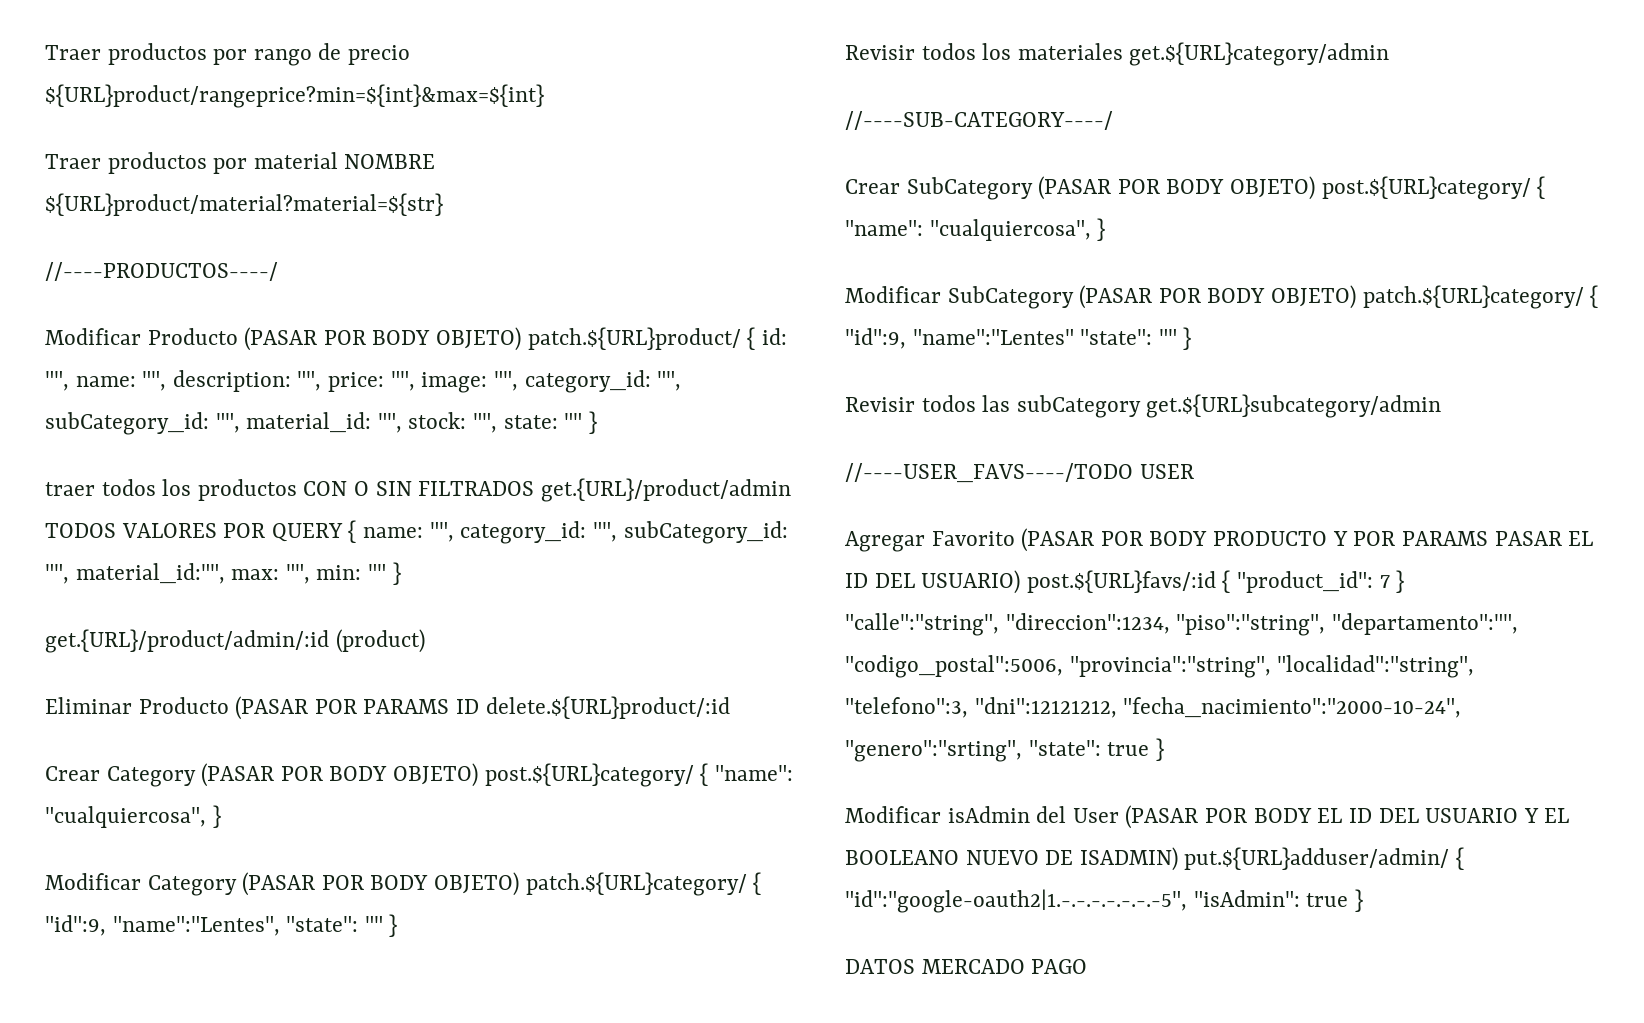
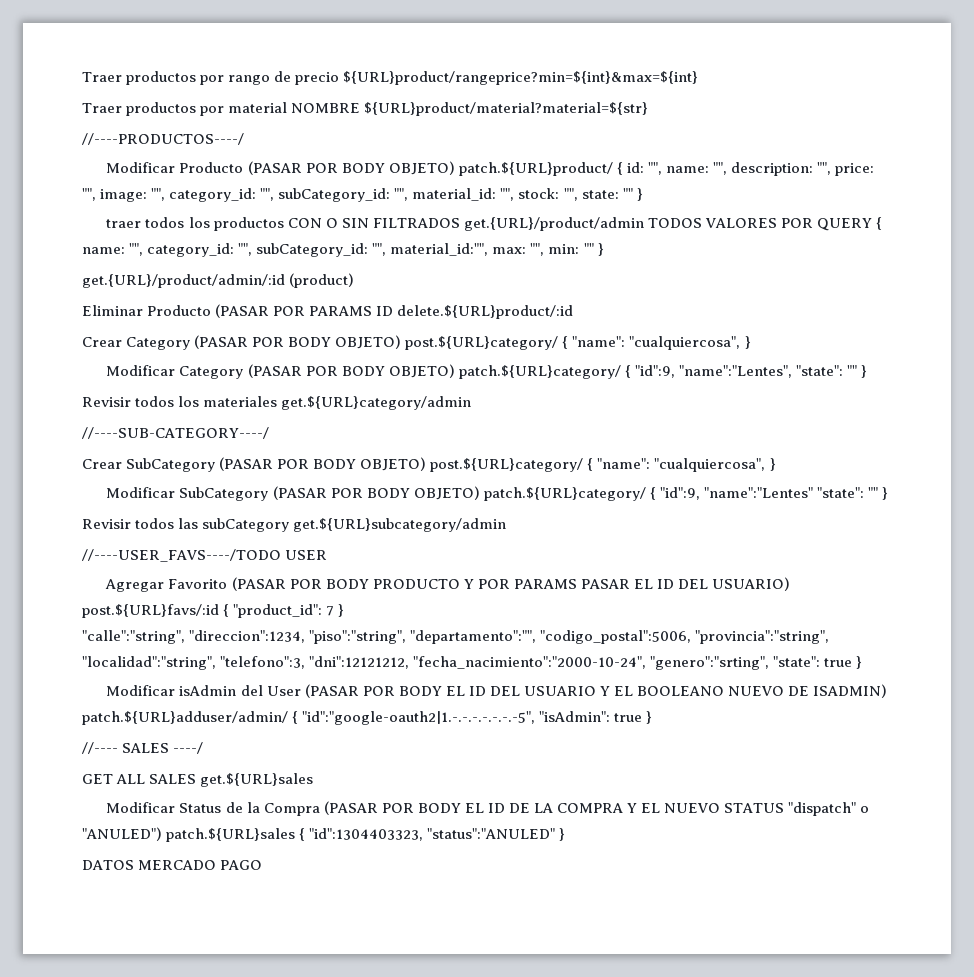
[1184,847,1450,870] put.${URL}adduser/admin/ -> [82,711,288,725] patch.${URL}adduser/admin/
(1363, 900) none -> [82,742,204,754] [82,773,314,787] [106,801,870,816] [82,827,566,842] // //---- SALES ----/ // GET ALL SALES get.${URL}sales // Modificar Status de la Compra (PASAR POR BODY EL ID DE LA COMPRA Y EL NUEVO STATUS "dispatch" o "ANULED") patch.${URL}sales { "id":1304403323, "status":"ANULED" }

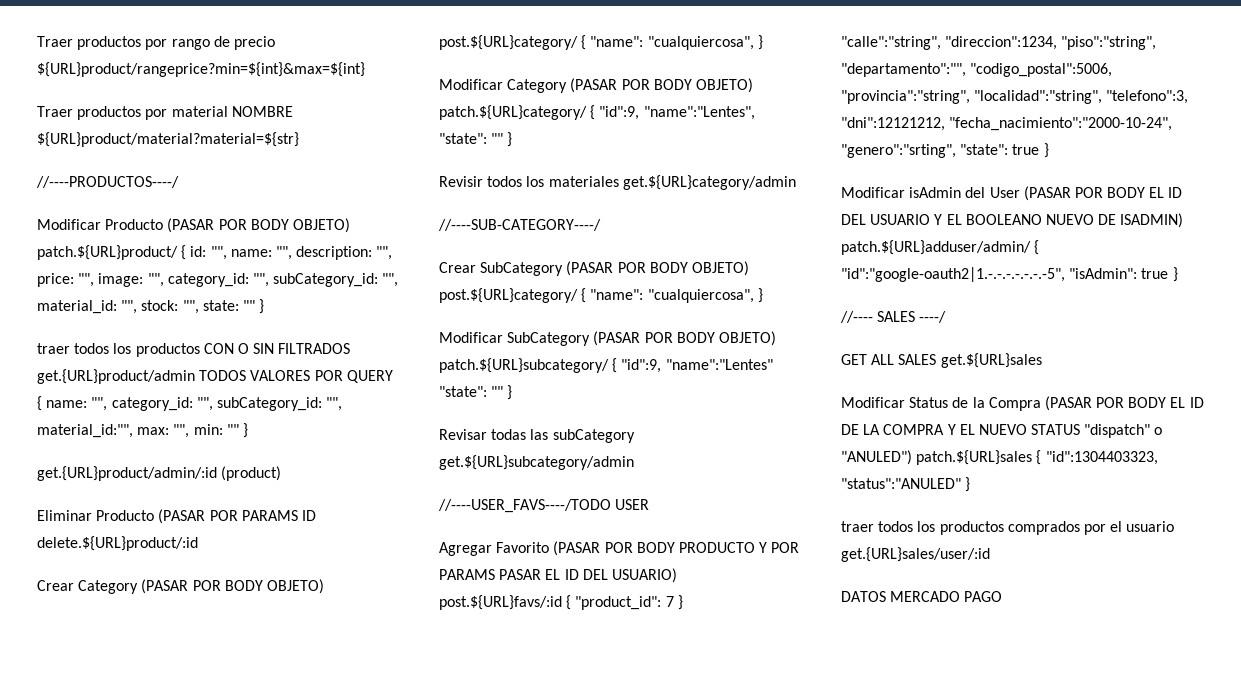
[463,217,644,231] get.{URL}/product/admin -> [37,369,195,384] get.{URL}product/admin
[82,274,285,288] get.{URL}/product/admin/:id -> [37,466,217,481] get.{URL}product/admin/:id
[483,487,646,501] patch.${URL}category/ -> [439,358,609,373] patch.${URL}subcategory/
[82,518,175,529] Revisir todos -> [439,429,527,440] Revisar todas
(566, 834) none -> [841,521,1175,535] [841,547,990,562] // traer todos los productos comprados por el usuario get.{URL}sales/user/:id

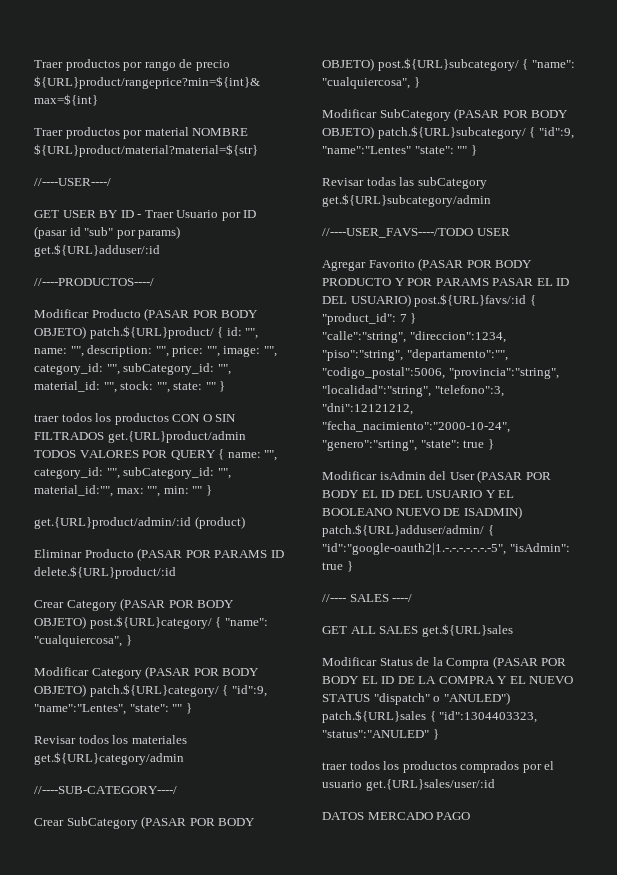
(299, 139) none -> [34,178,111,186] [34,210,257,221] [34,226,181,239] [34,244,160,257] // //----USER----/ // GET USER BY ID - Traer Usuario por ID (pasar id "sub" por params) get.${URL}adduser/:id
[439,176,483,187] Revisir -> [34,736,76,744] Revisar
[439,288,578,303] post.${URL}category/ -> [377,58,519,71] post.${URL}subcategory/

